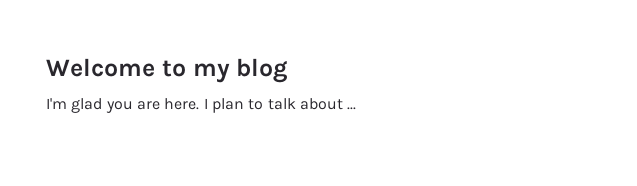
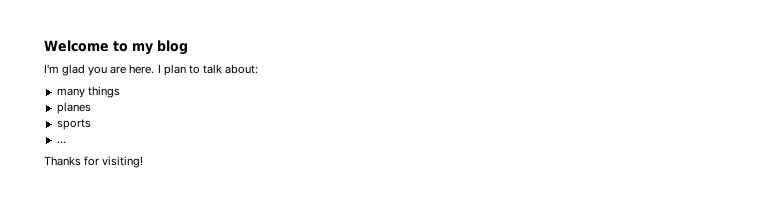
[299,98,357,110] about ... -> [224,64,258,74] [56,86,120,98] [56,102,91,114] [56,119,91,130] [56,141,66,144] [44,156,144,168] about: // many things // planes // sports // ... // Thanks for visiting!

